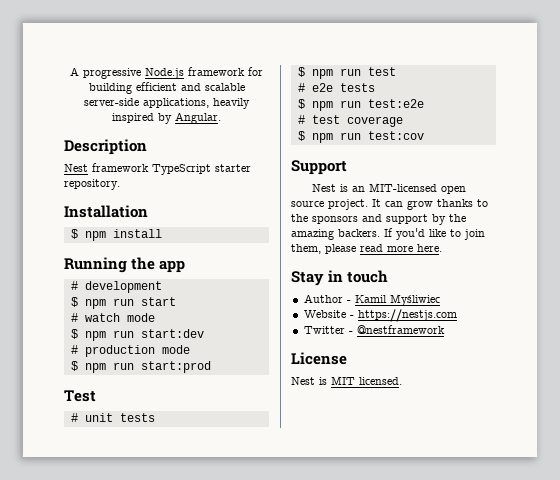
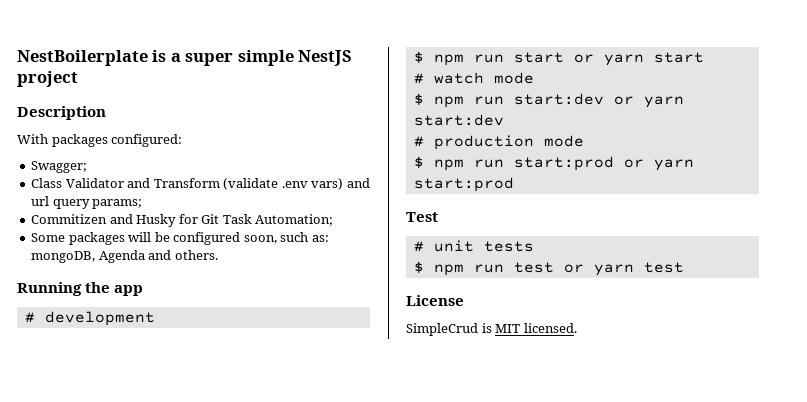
[70,67,263,79] [88,82,245,94] [84,98,250,109] [112,112,221,124] [64,139,147,155] [64,163,251,175] [64,179,120,190] [64,205,148,218] [70,229,162,241] A progressive Node.js framework for building efficient and scalable server-side applications, heavily inspired by Angular. // Description // Nest framework TypeScript starter repository. // Installation // $ npm install -> [17,50,353,66] [17,71,78,87] [17,106,106,120] [17,134,183,147] [31,161,88,173] [31,178,370,190] [31,196,143,209] [31,214,334,227] [31,232,329,245] [31,250,218,263] NestBoilerplate is a super simple NestJS project // Description // With packages configured: // Swagger; // Class Validator and Transform (validate .env vars) and url query params; // Commitizen and Husky for Git Task Automation; // Some packages will be configured soon, such as: mongoDB, Agenda and others.
(176, 301) none -> [573,52,704,66] or yarn start
(204, 333) none -> [613,96,684,108] [413,114,504,126] or yarn start:dev
(211, 367) none -> [623,159,694,171] [413,177,514,192] or yarn start:prod
[297,83,375,92] [297,99,424,111] [297,115,403,127] [297,131,424,143] [291,160,347,175] [311,183,466,194] [291,199,488,210] [291,214,466,225] [291,228,485,240] [291,244,442,254] [291,270,389,286] [303,294,440,306] [303,309,457,322] [303,325,445,334] // # e2e tests // $ npm run test:e2e // # test coverage // $ npm run test:cov // Support // Nest is an MIT-licensed open source project. It can grow thanks to the sponsors and support by the amazing backers. If you'd like to join them, please read more here. // Stay in touch // Author - Kamil Myśliwiec // Website - https://nestjs.com // Twitter - @nestframework -> [563,262,684,276] or yarn test
[291,377,315,385] Nest -> [406,323,478,336] SimpleCrud

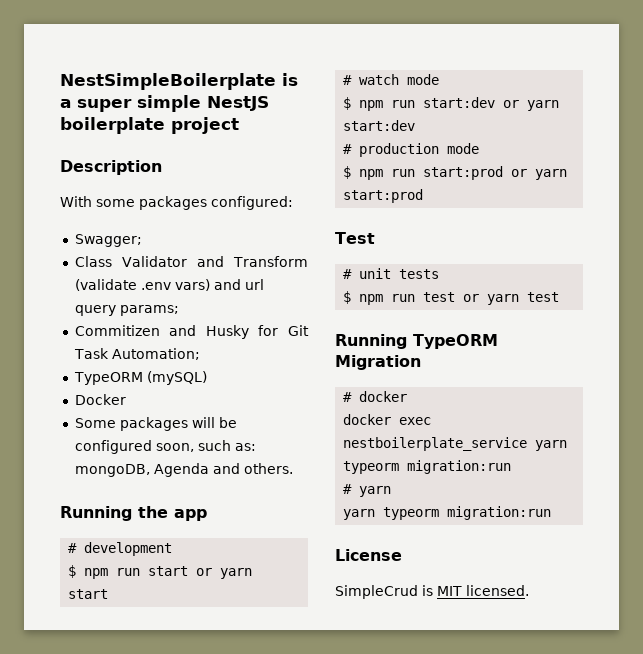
[17,50,148,66] NestBoilerplate -> [60,73,276,90] NestSimpleBoilerplate
(353, 58) none -> [60,117,165,134] boilerplate
(48, 139) none -> [96,199,135,207] some
(334, 220) none -> [73,371,207,385] [74,394,126,405] // TypeORM (mySQL) // Docker
(684, 267) none -> [335,334,498,349] [335,355,421,370] [343,391,408,402] [343,414,432,425] [343,437,568,451] [343,460,512,474] [343,484,392,497] [343,506,552,520] // Running TypeORM Migration // # docker // docker exec nestboilerplate_service yarn typeorm migration:run // # yarn // yarn typeorm migration:run

